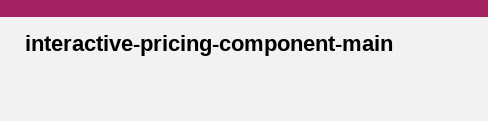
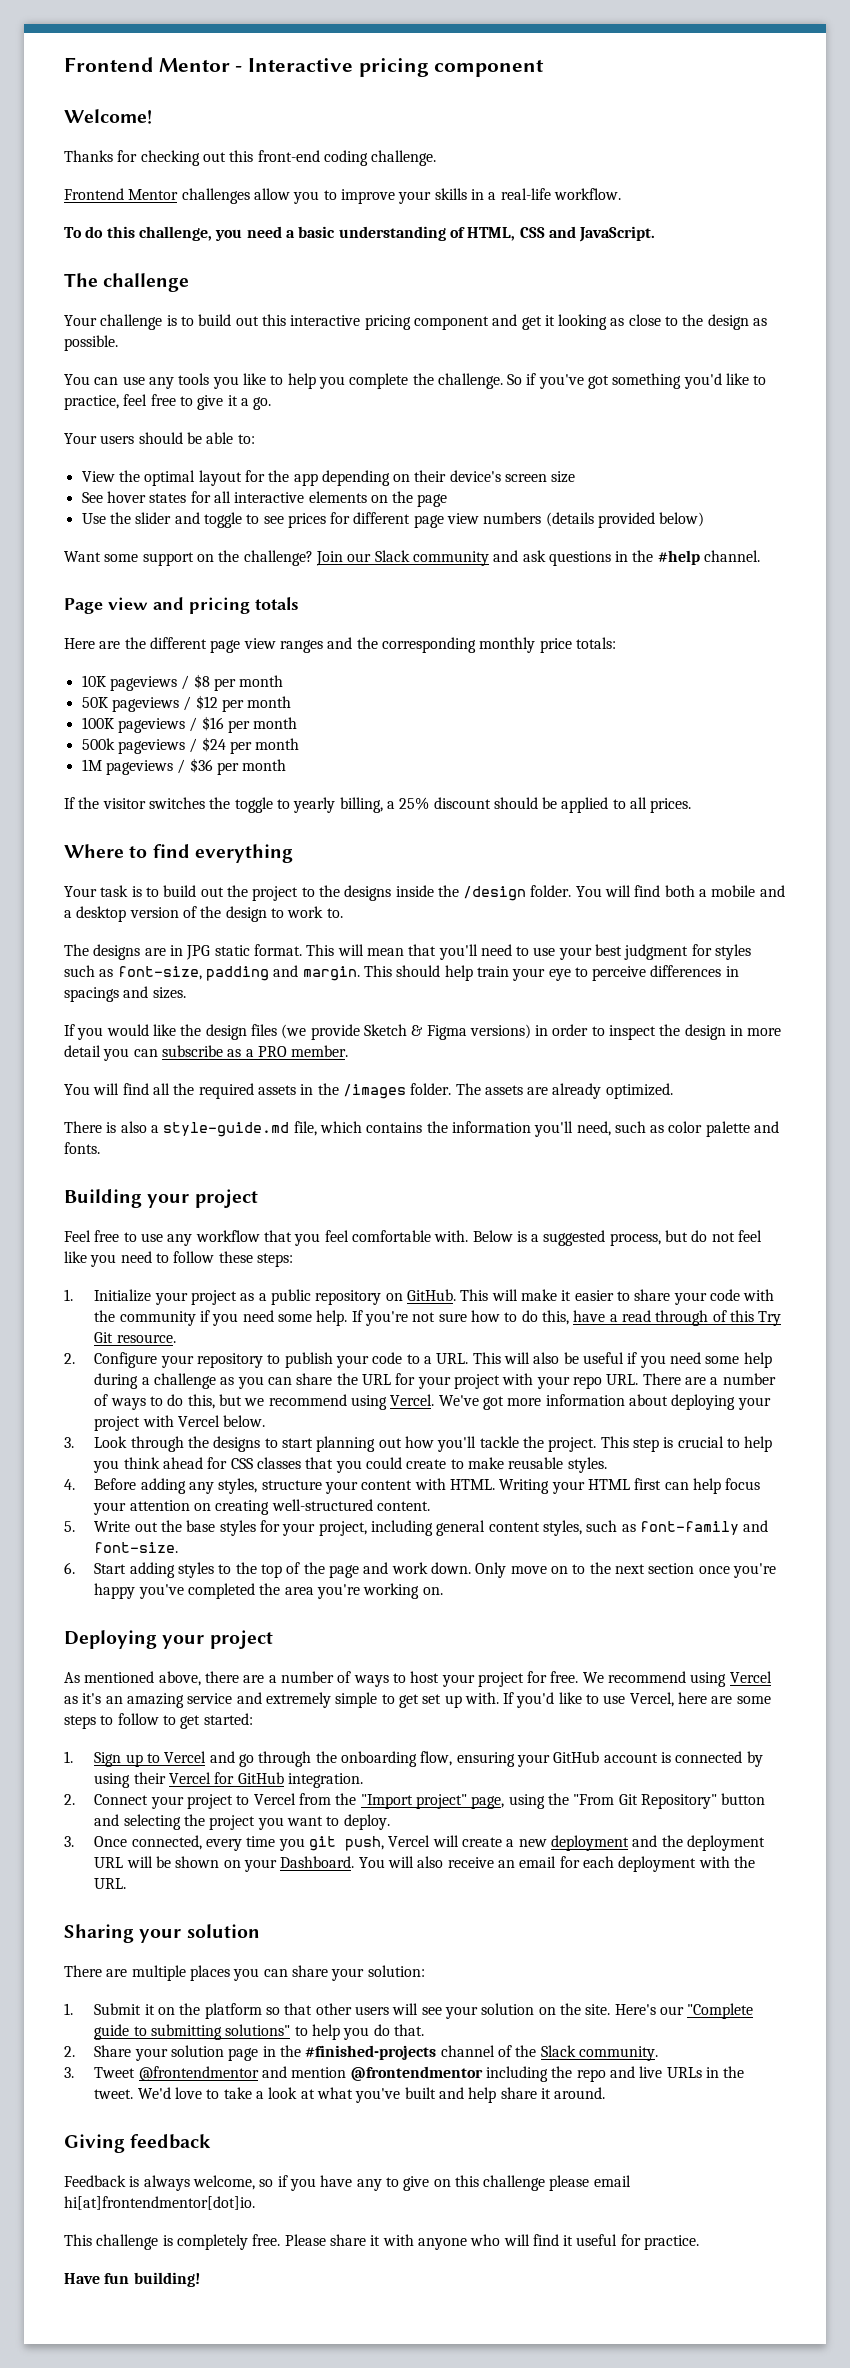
[25,35,393,56] interactive-pricing-component-main -> [64,57,545,77] [64,109,152,124] [64,150,437,166] [64,188,621,204] [64,226,656,242] [64,273,190,292] [64,314,768,330] [64,335,118,351] [64,373,767,389] [64,394,272,410] [64,432,255,444] [81,470,576,486] [81,491,448,507] [81,512,705,528] [64,550,761,566] [64,597,299,614] [64,637,616,653] [81,674,284,691] [81,695,292,712] [81,716,298,733] [81,737,300,754] [81,758,287,775] [64,797,692,813] [64,844,293,863] [64,885,785,901] [64,906,343,922] [64,944,752,960] [64,965,739,981] [64,986,186,1002] [64,1024,782,1040] [64,1045,349,1061] [64,1083,673,1099] [64,1121,780,1137] [64,1142,100,1154] [64,1189,258,1208] [64,1230,763,1246] [64,1251,293,1267] [64,1289,775,1305] [94,1310,782,1326] [94,1332,176,1343] [64,1352,772,1368] [94,1373,776,1389] [94,1394,771,1410] [94,1415,266,1431] [64,1436,773,1452] [93,1457,607,1473] [64,1478,761,1494] [93,1499,431,1515] [64,1520,769,1536] [94,1542,179,1553] [64,1562,776,1578] [94,1583,443,1599] [64,1630,273,1649] [64,1671,772,1687] [64,1692,771,1708] [64,1713,253,1729] [64,1751,763,1767] [94,1772,364,1788] [64,1793,766,1809] [94,1814,390,1830] [64,1835,765,1851] [94,1856,755,1872] [94,1878,127,1889] [64,1924,260,1943] [64,1965,425,1981] [64,2003,754,2019] [94,2024,425,2040] [64,2045,658,2061] [64,2066,745,2082] [94,2087,606,2103] [64,2134,212,2153] [64,2175,631,2191] [64,2196,255,2210] [64,2234,700,2250] [64,2272,200,2287] Frontend Mentor - Interactive pricing component // Welcome! // Thanks for checking out this front-end coding challenge. // Frontend Mentor challenges allow you to improve your skills in a real-life workflow. // To do this challenge, you need a basic understanding of HTML, CSS and JavaScript. // The challenge // Your challenge is to build out this interactive pricing component and get it looking as close to the design as possible. // You can use any tools you like to help you complete the challenge. So if you've got something you'd like to practice, feel free to give it a go. // Your users should be able to: // View the optimal layout for the app depending on their device's screen size // See hover states for all interactive elements on the page // Use the slider and toggle to see prices for different page view numbers (details provided below) // Want some support on the challenge? Join our Slack community and ask questions in the #help channel. // Page view and pricing totals // Here are the different page view ranges and the corresponding monthly price totals: // 10K pageviews / $8 per month // 50K pageviews / $12 per month // 100K pageviews / $16 per month // 500k pageviews / $24 per month // 1M pageviews / $36 per month // If the visitor switches the toggle to yearly billing, a 25% discount should be applied to all prices. // Where to find everything // Your task is to build out the project to the designs inside the /design folder. You will find both a mobile and a desktop version of the design to work to. // The designs are in JPG static format. This will mean that you'll need to use your best judgment for styles such as font-size, padding and margin. This should help train your eye to perceive differences in spacings and sizes. // If you would like the design files (we provide Sketch & Figma versions) in order to inspect the design in more detail you can subscribe as a PRO member. // You will find all the required assets in the /images folder. The assets are already optimized. // There is also a style-guide.md file, which contains the information you'll need, such as color palette and fonts. // Building your project // Feel free to use any workflow that you feel comfortable with. Below is a suggested process, but do not feel like you need to follow these steps: // 1. Initialize your project as a public repository on GitHub. This will make it easier to share your code with the community if you need some help. If you're not sure how to do this, have a read through of this Try Git resource. // 2. Configure your repository to publish your code to a URL. This will also be useful if you need some help during a challenge as you can share the URL for your project with your repo URL. There are a number of ways to do this, but we recommend using Vercel. We've got more information about deploying your project with Vercel below. // 3. Look through the designs to start planning out how you'll tackle the project. This step is crucial to help you think ahead for CSS classes that you could create to make reusable styles. // 4. Before adding any styles, structure your content with HTML. Writing your HTML first can help focus your attention on creating well-structured content. // 5. Write out the base styles for your project, including general content styles, such as font-family and font-size. // 6. Start adding styles to the top of the page and work down. Only move on to the next section once you're happy you've completed the area you're working on. // Deploying your project // As mentioned above, there are a number of ways to host your project for free. We recommend using Vercel as it's an amazing service and extremely simple to get set up with. If you'd like to use Vercel, here are some steps to follow to get started: // 1. Sign up to Vercel and go through the onboarding flow, ensuring your GitHub account is connected by using their Vercel for GitHub integration. // 2. Connect your project to Vercel from the "Import project" page, using the "From Git Repository" button and selecting the project you want to deploy. // 3. Once connected, every time you git push, Vercel will create a new deployment and the deployment URL will be shown on your Dashboard. You will also receive an email for each deployment with the URL. // Sharing your solution // There are multiple places you can share your solution: // 1. Submit it on the platform so that other users will see your solution on the site. Here's our "Complete guide to submitting solutions" to help you do that. // 2. Share your solution page in the #finished-projects channel of the Slack community. // 3. Tweet @frontendmentor and mention @frontendmentor including the repo and live URLs in the tweet. We'd love to take a look at what you've built and help share it around. // Giving feedback // Feedback is always welcome, so if you have any to give on this challenge please email hi[at]frontendmentor[dot]io. // This challenge is completely free. Please share it with anyone who will find it useful for practice. // Have fun building!

